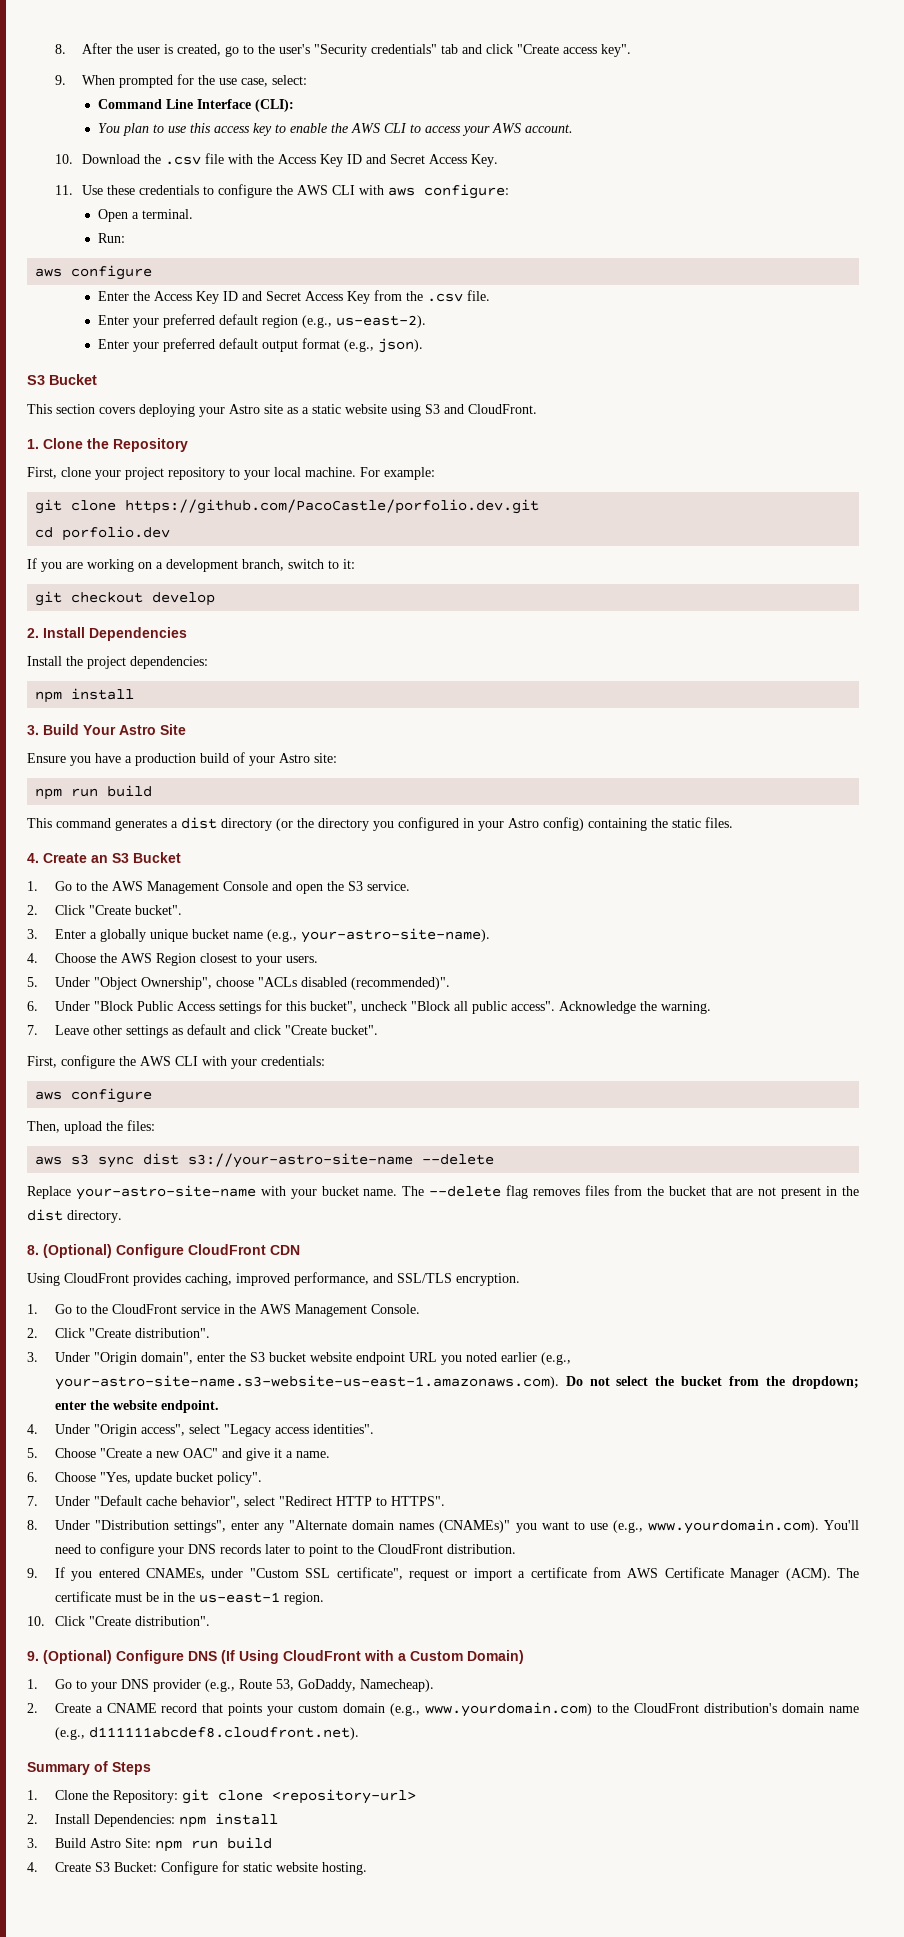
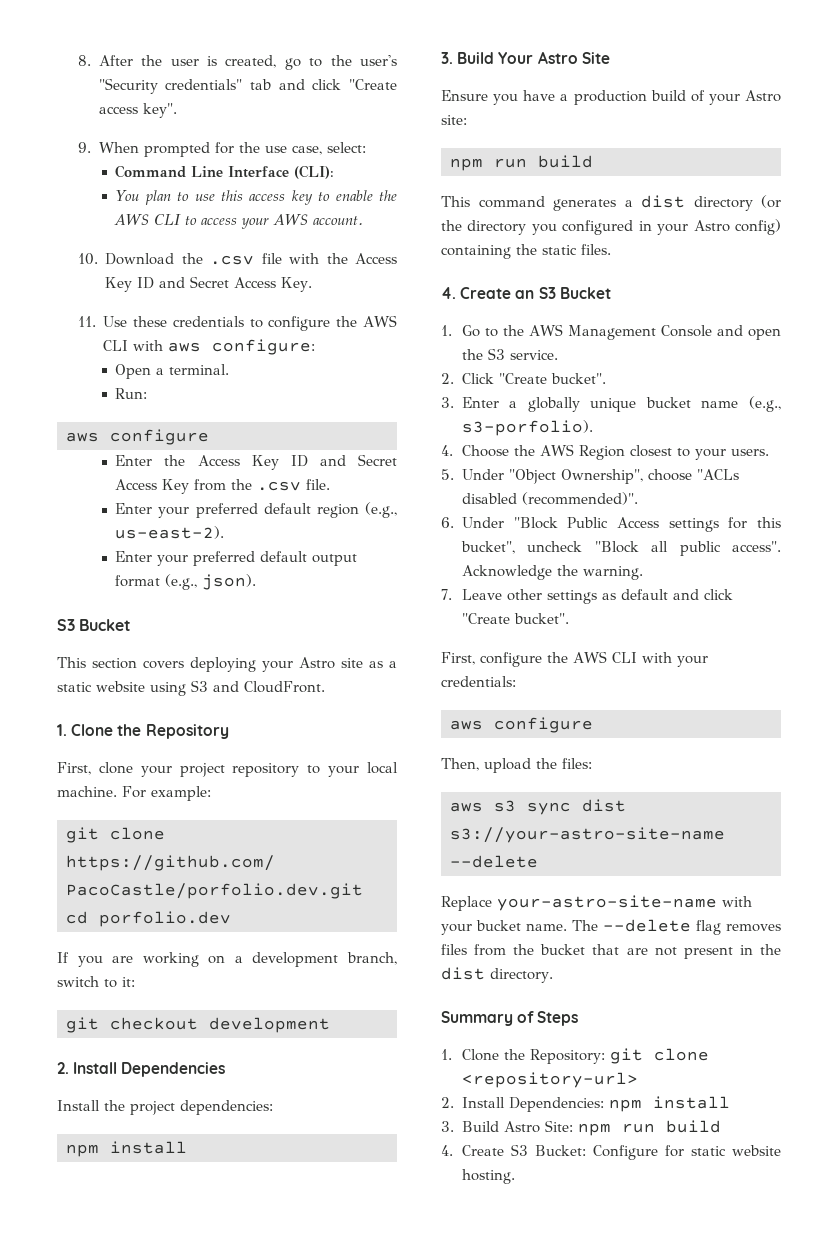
[152,592,216,606] develop -> [209,1017,330,1033] development
[300,928,490,943] your-astro-site-name). -> [461,420,593,436] s3-porfolio).
[27,1244,300,1258] [27,1272,520,1286] [27,1304,420,1317] [27,1328,210,1338] [27,1352,571,1365] [54,1375,859,1390] [54,1400,219,1413] [27,1424,374,1437] [27,1448,330,1461] [27,1472,262,1485] [27,1495,445,1508] [27,1519,859,1534] [54,1543,516,1557] [27,1567,860,1581] [54,1591,324,1605] [27,1616,210,1626] [27,1650,524,1664] [27,1679,434,1692] [27,1702,859,1717] [54,1727,359,1740] // 8. (Optional) Configure CloudFront CDN // Using CloudFront provides caching, improved performance, and SSL/TLS encryption. // 1. Go to the CloudFront service in the AWS Management Console. // 2. Click "Create distribution". // 3. Under "Origin domain", enter the S3 bucket website endpoint URL you noted earlier (e.g., your-astro-site-name.s3-website-us-east-1.amazonaws.com). Do not select the bucket from the dropdown; enter the website endpoint. // 4. Under "Origin access", select "Legacy access identities". // 5. Choose "Create a new OAC" and give it a name. // 6. Choose "Yes, update bucket policy". // 7. Under "Default cache behavior", select "Redirect HTTP to HTTPS". // 8. Under "Distribution settings", enter any "Alternate domain names (CNAMEs)" you want to use (e.g., www.yourdomain.com). You'll need to configure your DNS records later to point to the CloudFront distribution. // 9. If you entered CNAMEs, under "Custom SSL certificate", request or import a certificate from AWS Certificate Manager (ACM). The certificate must be in the us-east-1 region. // 10. Click "Create distribution". // 9. (Optional) Configure DNS (If Using CloudFront with a Custom Domain) // 1. Go to your DNS provider (e.g., Route 53, GoDaddy, Namecheap). // 2. Create a CNAME record that points your custom domain (e.g., www.yourdomain.com) to the CloudFront distribution's domain name (e.g., d111111abcdef8.cloudfront.net). -> (553, 975) none

